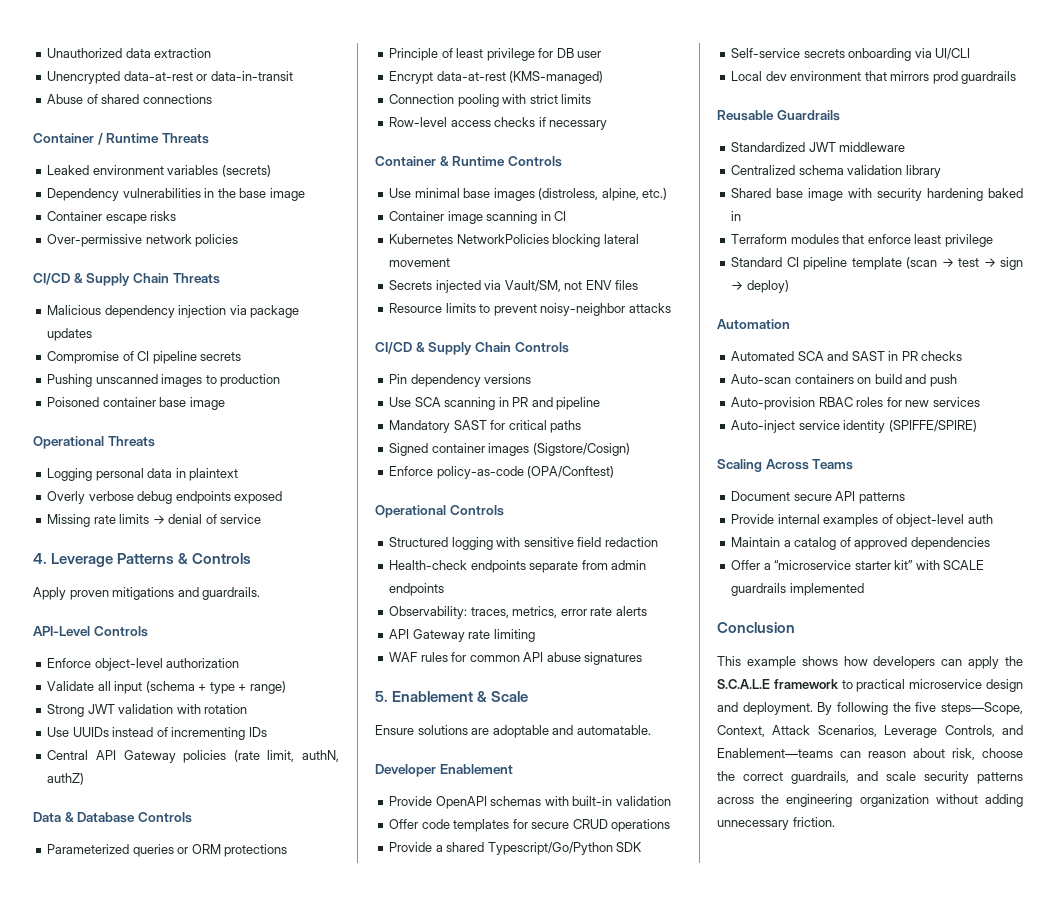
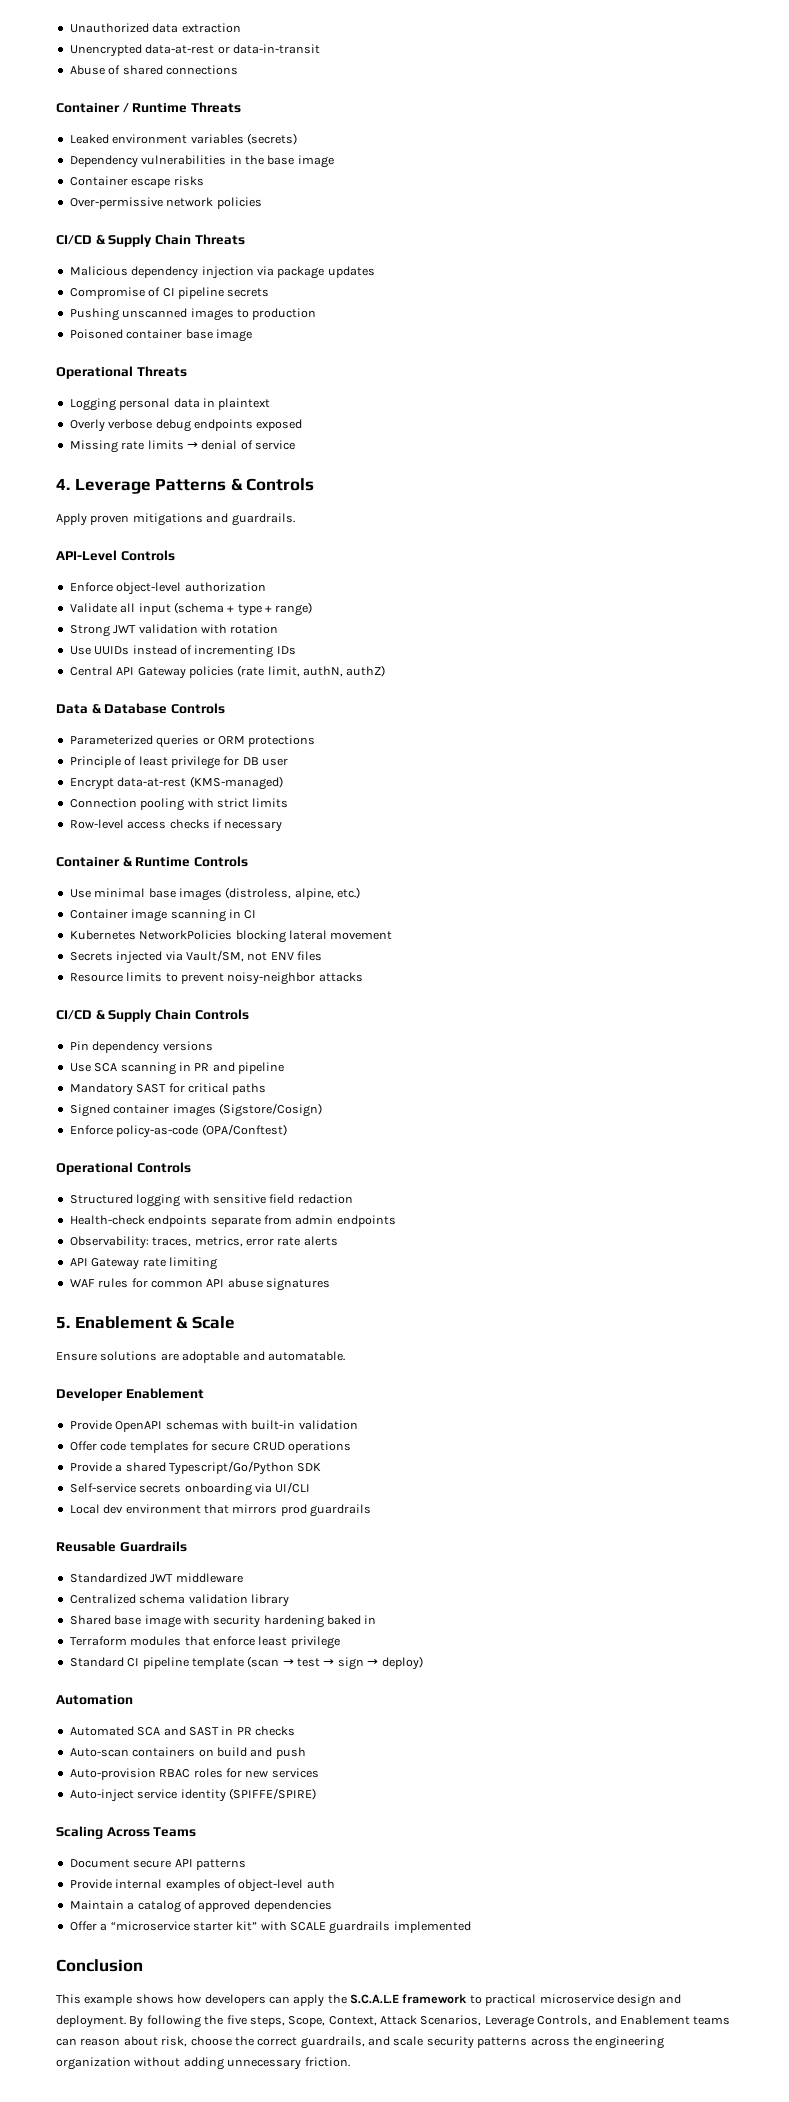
[941,702,1023,715] steps—Scope, -> [249,2016,326,2027] steps, Scope,
[717,748,833,758] Enablement—teams -> [619,2015,731,2025] Enablement teams

